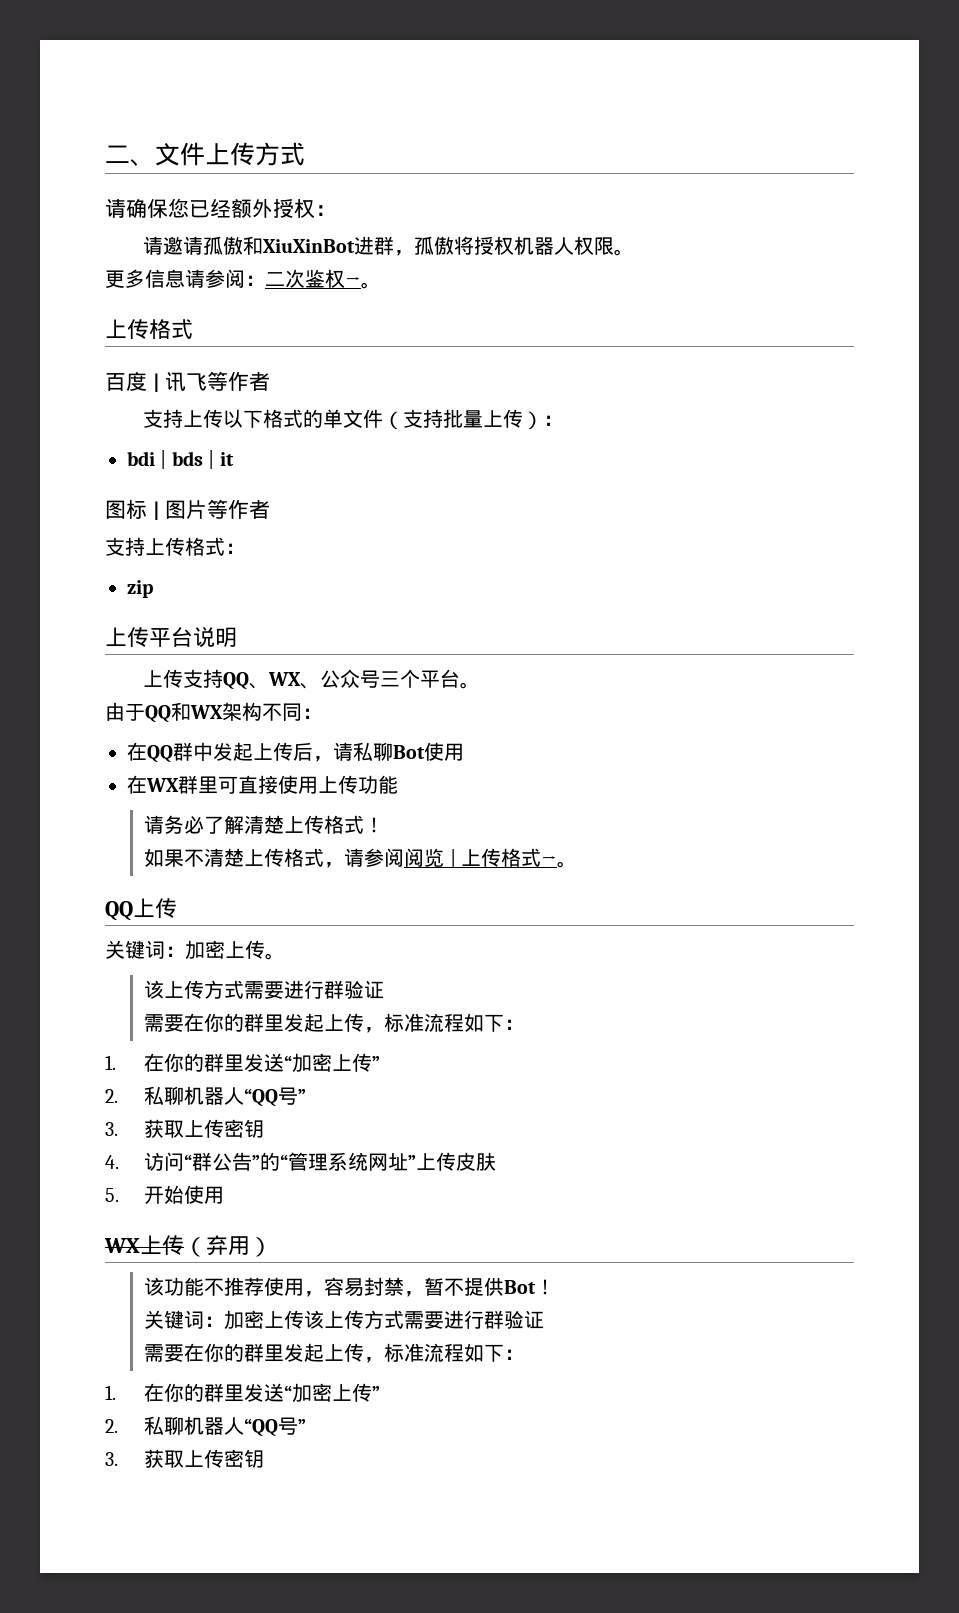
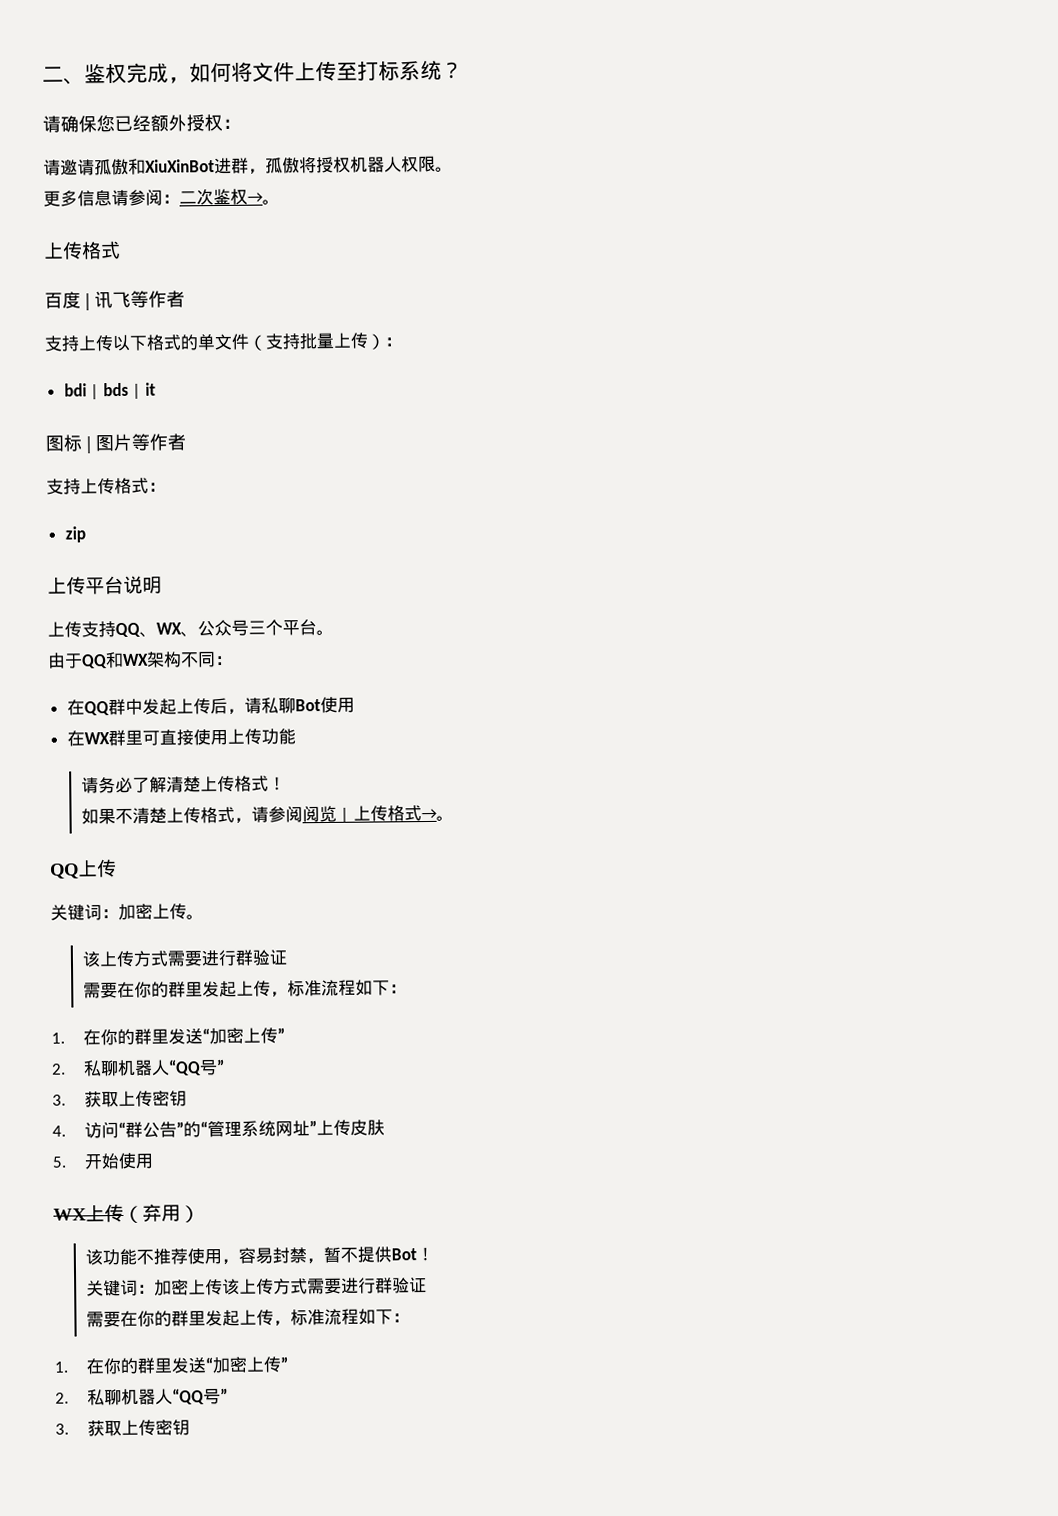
[155,142,305,166] 文件上传方式 -> [84,60,463,85] 鉴权完成，如何将文件上传至打标系统？

